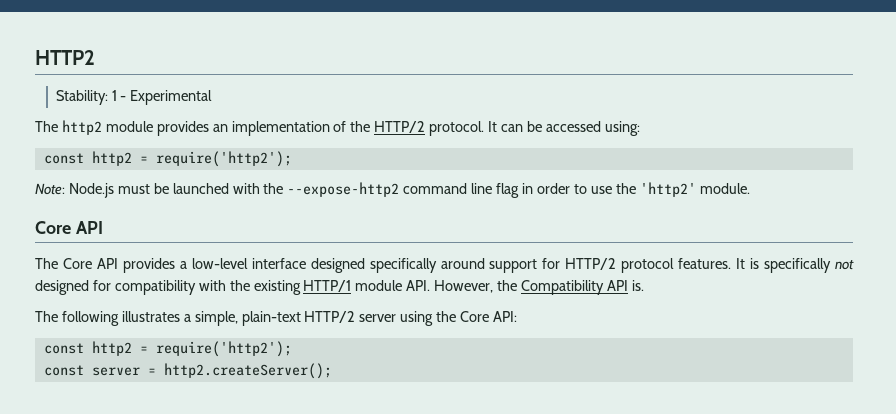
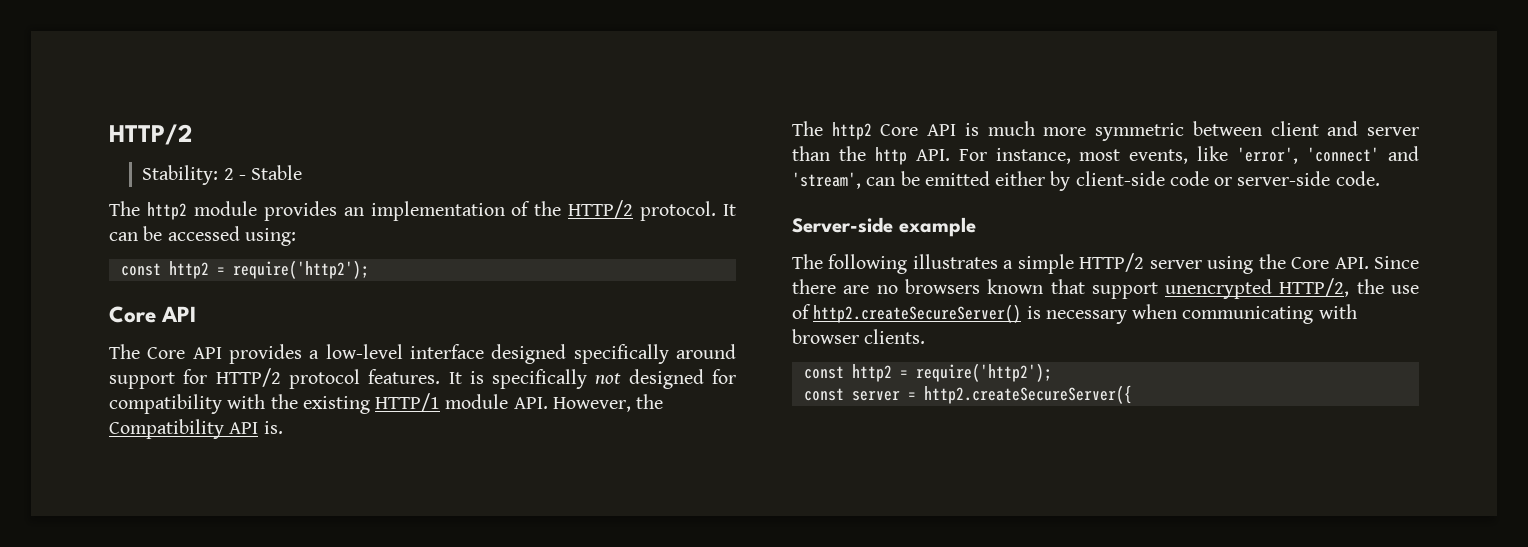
[35,50,95,65] HTTP2 -> [109,124,193,145] HTTP/2
[111,90,213,105] 1 - Experimental -> [223,165,303,180] 2 - Stable
[35,182,750,198] // Note: Node.js must be launched with the --expose-http2 command line flag in order to use the 'http2' module. -> (369, 269) none
(644, 285) none -> [792,121,1419,141] [792,146,1419,165] [792,171,1380,191] [792,217,976,237] // The http2 Core API is much more symmetric between client and server than the http API. For instance, most events, like 'error', 'connect' and 'stream', can be emitted either by client-side code or server-side code. // Server-side example
[194,311,301,326] simple, plain-text -> [1017,254,1074,274] simple
[493,311,518,322] API: -> [1334,256,1419,269] [792,278,1419,299] [792,304,1357,324] [792,329,926,344] API. Since there are no browsers known that support unencrypted HTTP/2, the use of http2.createSecureServer() is necessary when communicating with browser clients.
[163,363,332,379] http2.createServer(); -> [923,385,1132,404] http2.createSecureServer({

